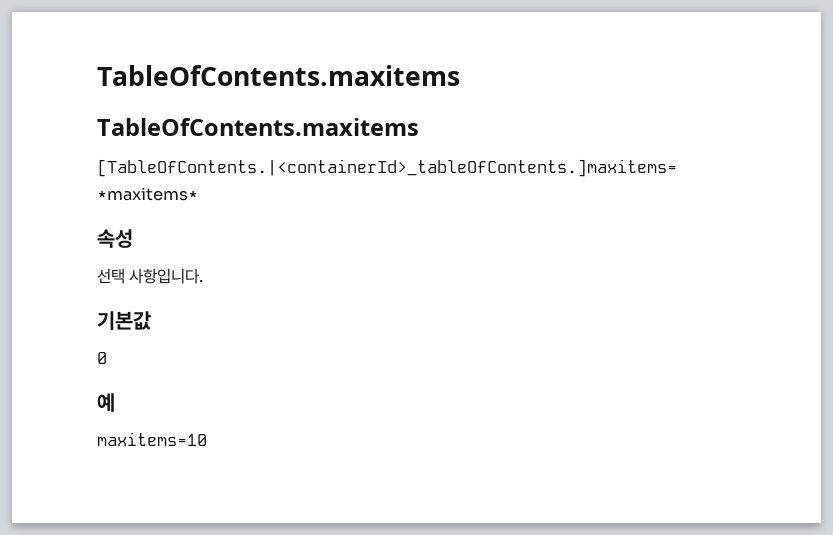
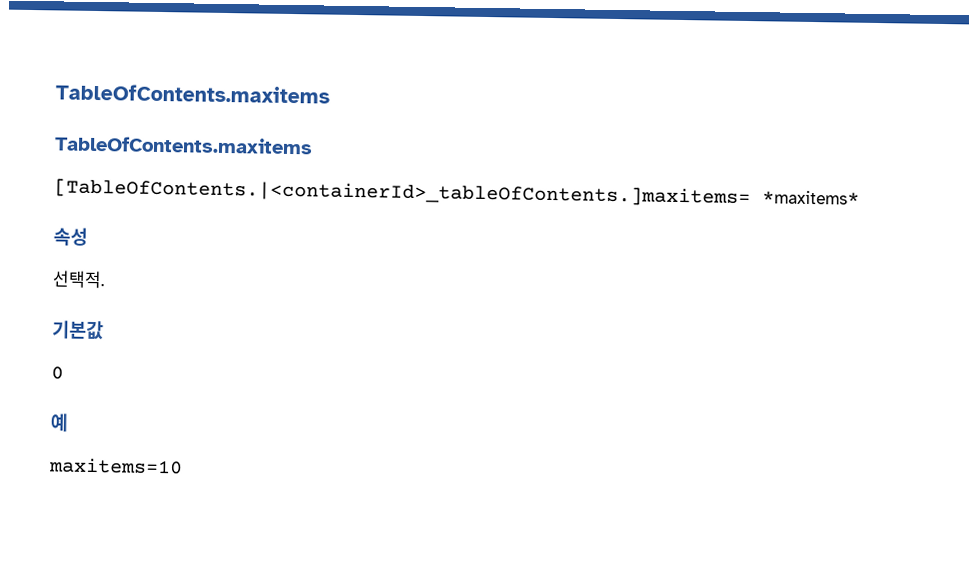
[97,268,204,284] 선택 사항입니다. -> [52,270,105,289] 선택적.

